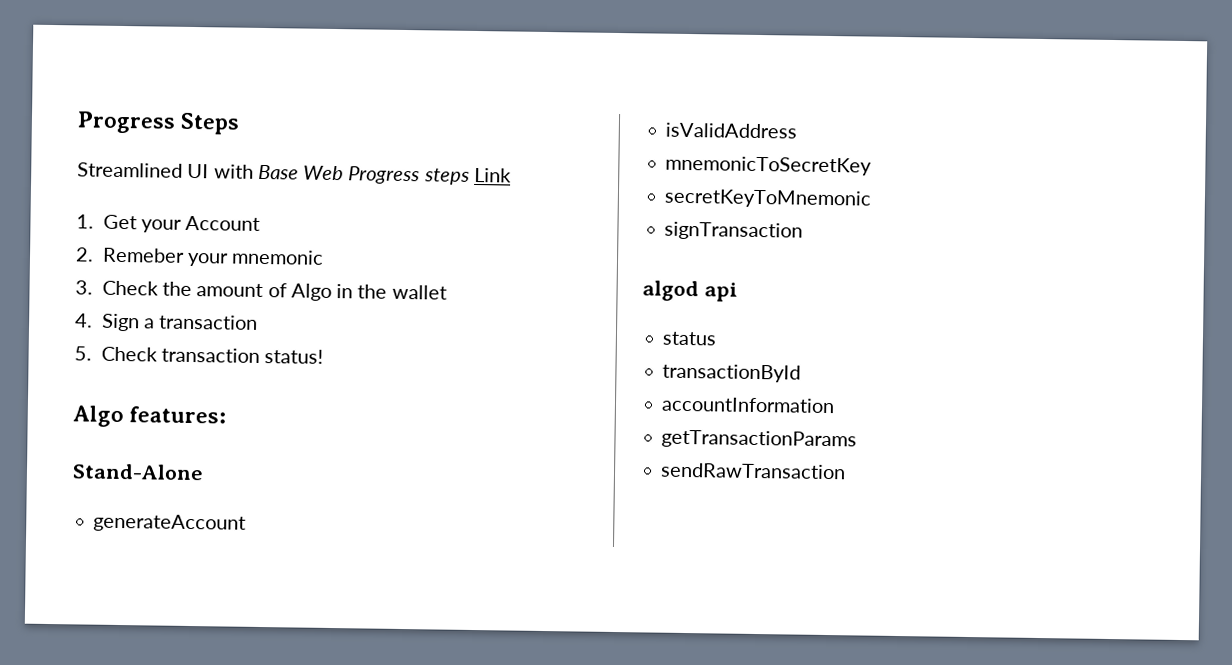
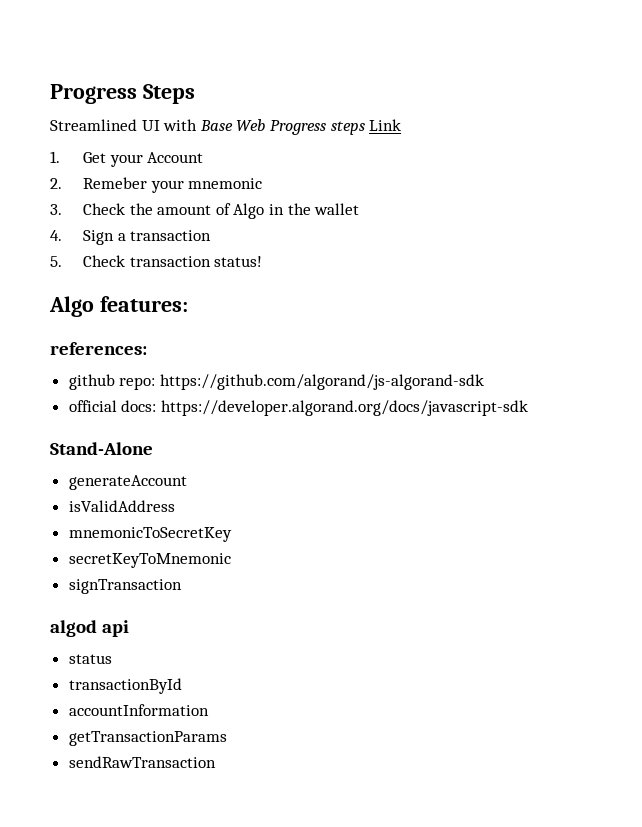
(227, 415) none -> [50,342,147,355] [68,374,484,390] [68,400,528,416] // references: // github repo: https://github.com/algorand/js-algorand-sdk // official docs: https://developer.algorand.org/docs/javascript-sdk

